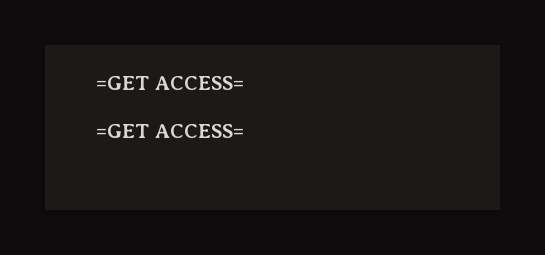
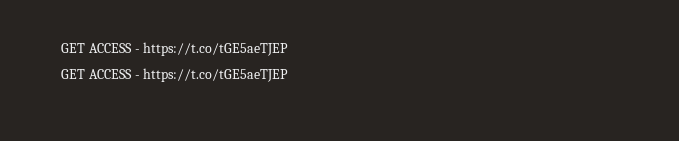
[96,76,244,90] [96,124,244,138] =GET ACCESS= // =GET ACCESS= -> [61,42,289,56] [61,68,289,82] GET ACCESS - https://t.co/tGE5aeTJEP // GET ACCESS - https://t.co/tGE5aeTJEP

